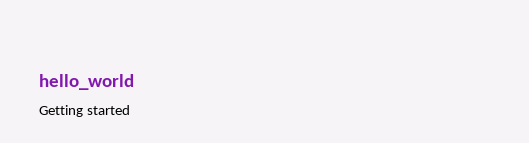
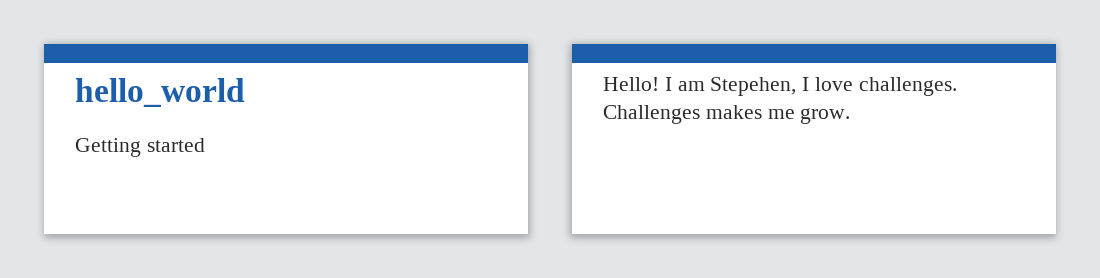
(130, 110) none -> [603,77,957,96] [603,105,851,124] // Hello! I am Stepehen, I love challenges. Challenges makes me grow.

